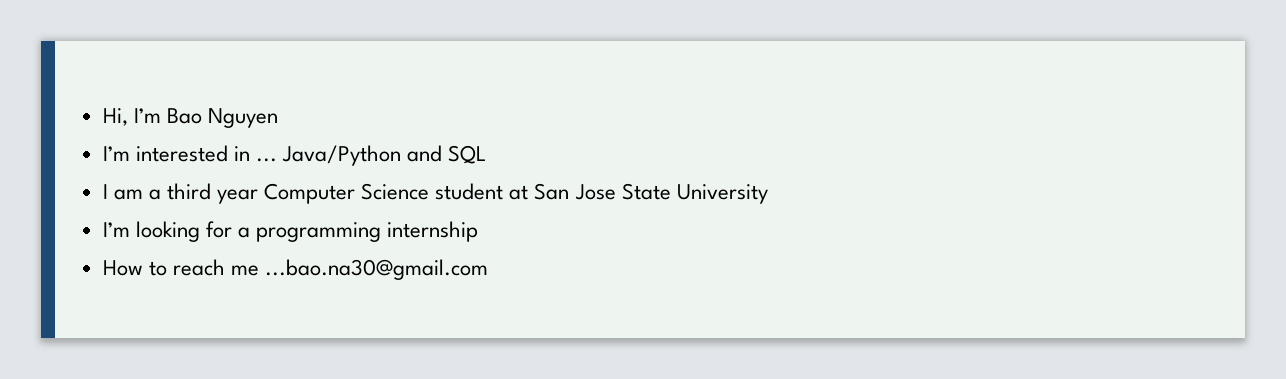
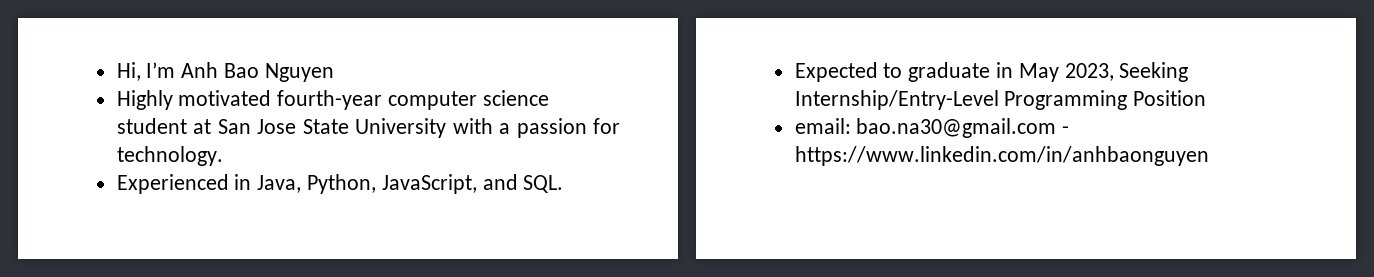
(161, 115) none -> [181,62,219,78] Anh
[102,145,487,166] [102,183,430,204] I’m interested in ... Java/Python and SQL // I am a third year Computer Science -> [116,90,549,110] Highly motivated fourth-year computer science
[102,221,479,242] [102,259,489,280] // I’m looking for a programming internship // How to reach me ...bao.na30@gmail.com -> [452,118,621,138] [116,146,223,166] [116,174,564,194] [794,62,1189,82] [794,90,1207,110] [794,118,1070,138] [794,146,1209,166] with a passion for technology. // Experienced in Java, Python, JavaScript, and SQL. // Expected to graduate in May 2023, Seeking Internship/Entry-Level Programming Position // email: bao.na30@gmail.com - https://www.linkedin.com/in/anhbaonguyen

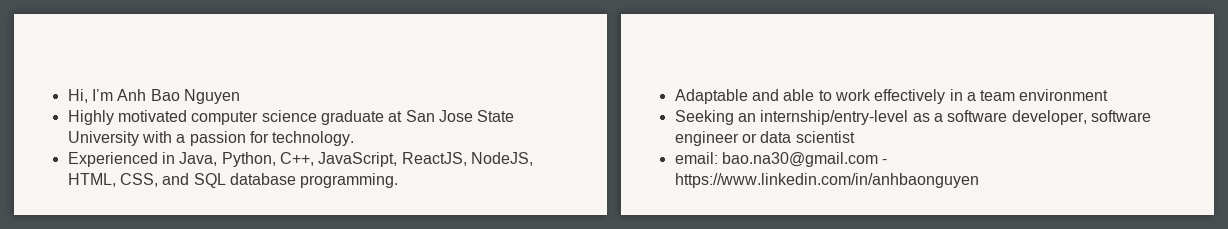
[277,90,383,110] fourth-year -> (187, 116) none
[116,118,187,134] student -> [320,110,384,125] graduate
[381,174,564,194] [794,62,1189,82] [794,90,1207,110] JavaScript, and SQL. // Expected to graduate in May 2023, Seeking Internship/Entry-Level Programming Position -> [279,152,533,167] [67,173,399,188] [674,89,1109,104] [674,110,1151,125] [674,131,855,146] C++, JavaScript, ReactJS, NodeJS, HTML, CSS, and SQL database programming. // Adaptable and able to work effectively in a team environment // Seeking an internship/entry-level as a software developer, software engineer or data scientist

